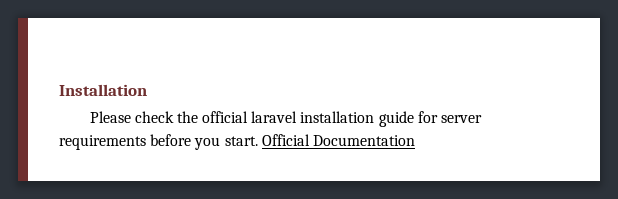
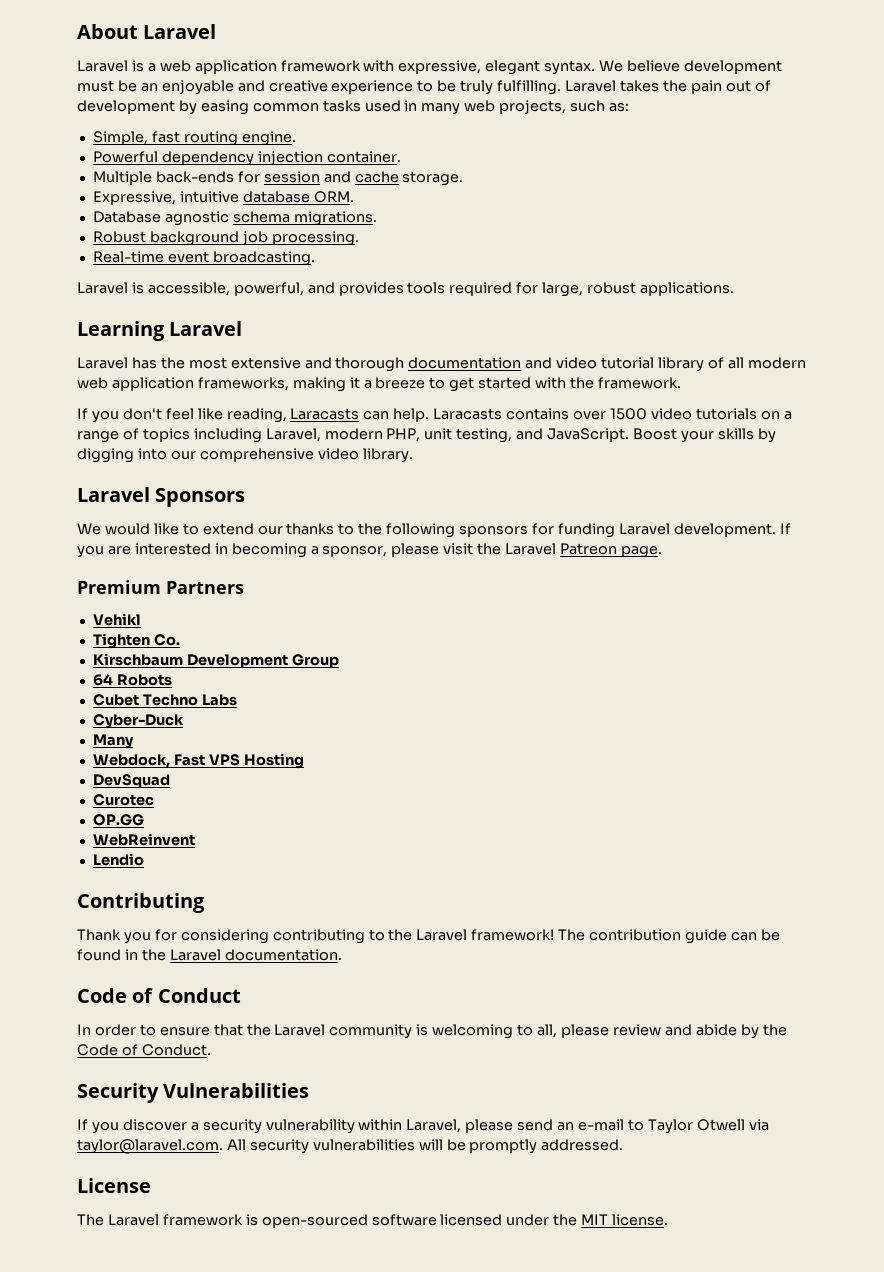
[59,84,147,96] [89,111,483,127] [59,134,415,150] Installation // Please check the official laravel installation guide for server requirements before you start. Official Documentation -> [77,24,217,39] [77,60,782,75] [77,80,771,95] [77,100,630,115] [92,131,296,146] [92,151,401,166] [92,171,464,186] [92,191,354,205] [92,211,377,226] [92,231,359,246] [92,251,315,266] [77,282,735,297] [77,321,243,341] [77,357,806,372] [77,377,681,392] [77,408,792,423] [77,428,776,443] [77,448,413,463] [77,487,246,507] [77,523,791,538] [77,543,662,558] [77,580,244,594] [92,613,141,626] [92,633,180,649] [92,653,339,668] [92,674,172,686] [92,694,237,706] [92,714,184,729] [92,734,134,749] [92,753,304,769] [92,774,170,788] [92,794,154,806] [92,814,144,826] [92,833,195,846] [92,853,144,866] [77,893,205,913] [77,929,780,944] [77,949,342,961] [77,988,241,1003] [77,1024,787,1039] [77,1044,211,1056] [77,1083,310,1103] [77,1119,769,1134] [77,1139,624,1154] [77,1178,151,1193] [77,1214,669,1228] About Laravel // Laravel is a web application framework with expressive, elegant syntax. We believe development must be an enjoyable and creative experience to be truly fulfilling. Laravel takes the pain out of development by easing common tasks used in many web projects, such as: // Simple, fast routing engine. // Powerful dependency injection container. // Multiple back-ends for session and cache storage. // Expressive, intuitive database ORM. // Database agnostic schema migrations. // Robust background job processing. // Real-time event broadcasting. // Laravel is accessible, powerful, and provides tools required for large, robust applications. // Learning Laravel // Laravel has the most extensive and thorough documentation and video tutorial library of all modern web application frameworks, making it a breeze to get started with the framework. // If you don't feel like reading, Laracasts can help. Laracasts contains over 1500 video tutorials on a range of topics including Laravel, modern PHP, unit testing, and JavaScript. Boost your skills by digging into our comprehensive video library. // Laravel Sponsors // We would like to extend our thanks to the following sponsors for funding Laravel development. If you are interested in becoming a sponsor, please visit the Laravel Patreon page. // Premium Partners // Vehikl // Tighten Co. // Kirschbaum Development Group // 64 Robots // Cubet Techno Labs // Cyber-Duck // Many // Webdock, Fast VPS Hosting // DevSquad // Curotec // OP.GG // WebReinvent // Lendio // Contributing // Thank you for considering contributing to the Laravel framework! The contribution guide can be found in the Laravel documentation. // Code of Conduct // In order to ensure that the Laravel community is welcoming to all, please review and abide by the Code of Conduct. // Security Vulnerabilities // If you discover a security vulnerability within Laravel, please send an e-mail to Taylor Otwell via taylor@laravel.com. All security vulnerabilities will be promptly addressed. // License // The Laravel framework is open-sourced software licensed under the MIT license.

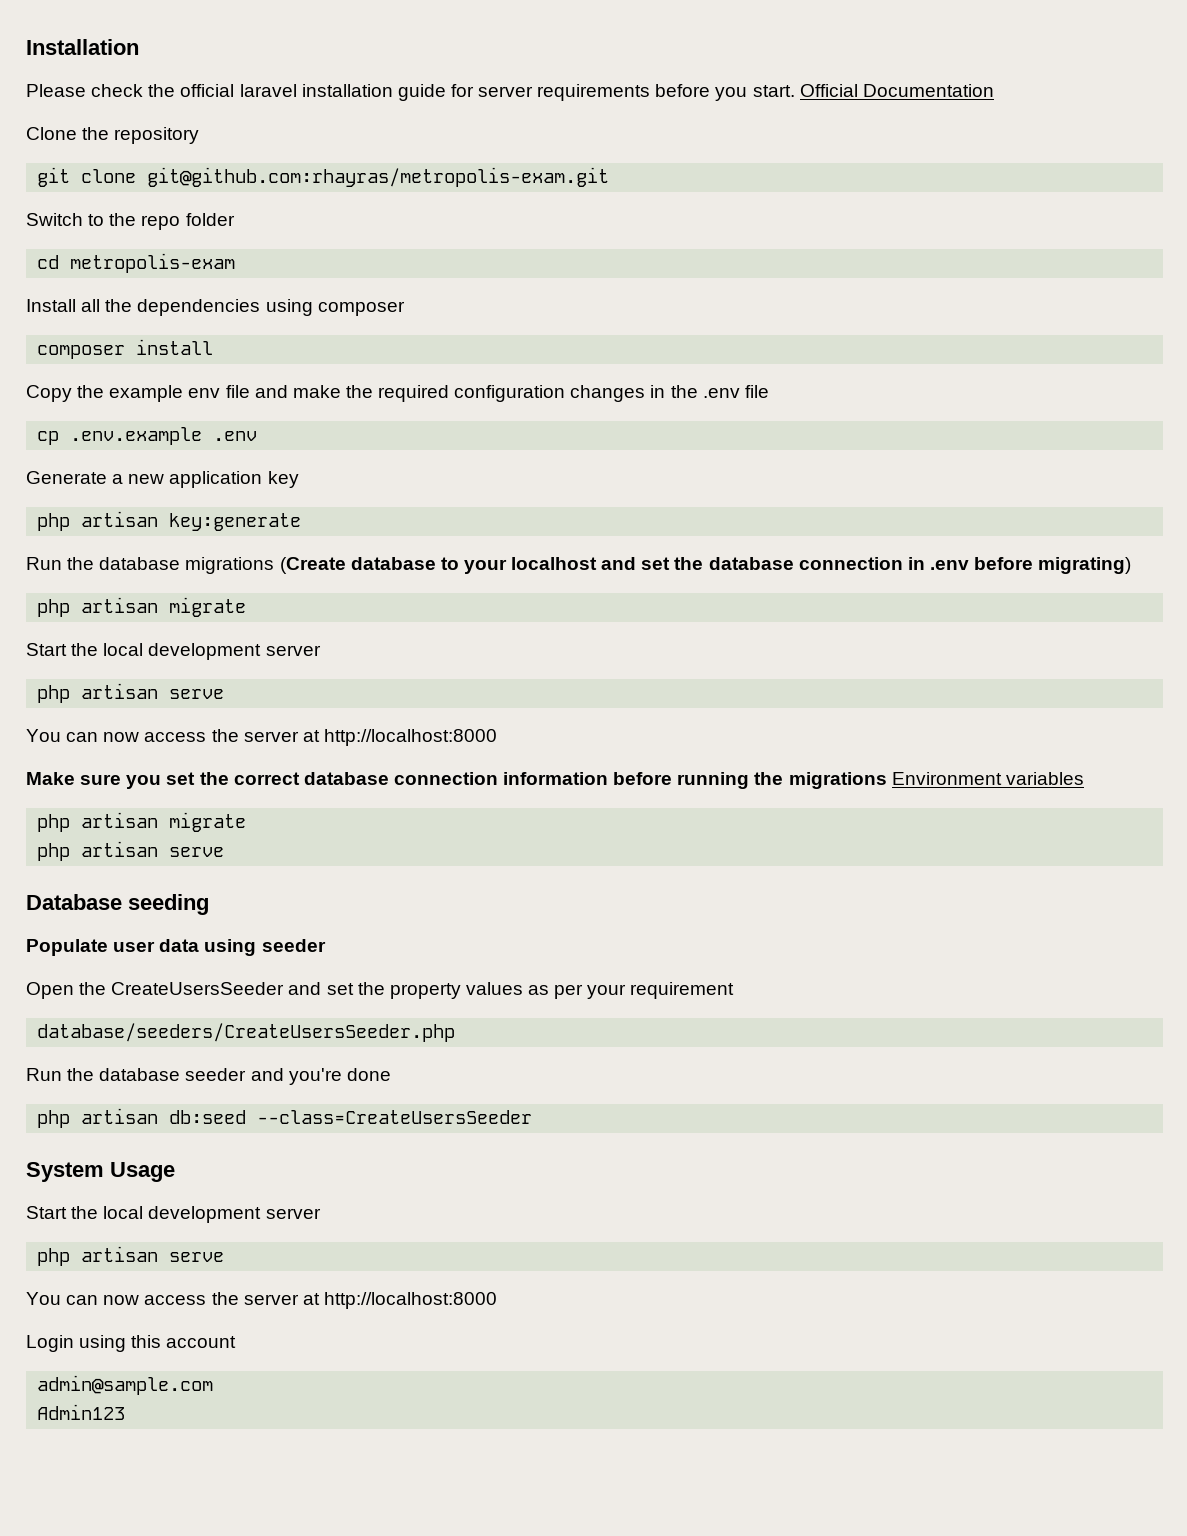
[77,24,217,39] [77,60,782,75] [77,80,771,95] [77,100,630,115] [92,131,296,146] [92,151,401,166] [92,171,464,186] [92,191,354,205] [92,211,377,226] [92,231,359,246] [92,251,315,266] [77,282,735,297] [77,321,243,341] [77,357,806,372] [77,377,681,392] [77,408,792,423] [77,428,776,443] [77,448,413,463] [77,487,246,507] [77,523,791,538] [77,543,662,558] [77,580,244,594] [92,613,141,626] [92,633,180,649] [92,653,339,668] [92,674,172,686] [92,694,237,706] [92,714,184,729] [92,734,134,749] [92,753,304,769] [92,774,170,788] [92,794,154,806] [92,814,144,826] [92,833,195,846] [92,853,144,866] [77,893,205,913] [77,929,780,944] [77,949,342,961] [77,988,241,1003] [77,1024,787,1039] [77,1044,211,1056] [77,1083,310,1103] [77,1119,769,1134] [77,1139,624,1154] [77,1178,151,1193] [77,1214,669,1228] About Laravel // Laravel is a web application framework with expressive, elegant syntax. We believe development must be an enjoyable and creative experience to be truly fulfilling. Laravel takes the pain out of development by easing common tasks used in many web projects, such as: // Simple, fast routing engine. // Powerful dependency injection container. // Multiple back-ends for session and cache storage. // Expressive, intuitive database ORM. // Database agnostic schema migrations. // Robust background job processing. // Real-time event broadcasting. // Laravel is accessible, powerful, and provides tools required for large, robust applications. // Learning Laravel // Laravel has the most extensive and thorough documentation and video tutorial library of all modern web application frameworks, making it a breeze to get started with the framework. // If you don't feel like reading, Laracasts can help. Laracasts contains over 1500 video tutorials on a range of topics including Laravel, modern PHP, unit testing, and JavaScript. Boost your skills by digging into our comprehensive video library. // Laravel Sponsors // We would like to extend our thanks to the following sponsors for funding Laravel development. If you are interested in becoming a sponsor, please visit the Laravel Patreon page. // Premium Partners // Vehikl // Tighten Co. // Kirschbaum Development Group // 64 Robots // Cubet Techno Labs // Cyber-Duck // Many // Webdock, Fast VPS Hosting // DevSquad // Curotec // OP.GG // WebReinvent // Lendio // Contributing // Thank you for considering contributing to the Laravel framework! The contribution guide can be found in the Laravel documentation. // Code of Conduct // In order to ensure that the Laravel community is welcoming to all, please review and abide by the Code of Conduct. // Security Vulnerabilities // If you discover a security vulnerability within Laravel, please send an e-mail to Taylor Otwell via taylor@laravel.com. All security vulnerabilities will be promptly addressed. // License // The Laravel framework is open-sourced software licensed under the MIT license. -> [26,39,139,55] [26,84,994,101] [26,127,200,144] [37,167,610,187] [26,213,235,230] [37,253,236,273] [26,299,405,316] [37,339,214,359] [26,385,769,402] [37,427,258,445] [26,471,299,488] [37,511,302,531] [26,557,1132,574] [37,597,247,617] [26,643,321,660] [37,683,225,703] [26,729,497,746] [26,772,1084,789] [37,812,247,832] [37,841,225,861] [26,894,209,915] [26,939,326,956] [26,982,735,999] [37,1023,456,1042] [26,1068,391,1085] [37,1108,533,1128] [26,1162,175,1182] [26,1206,321,1223] [37,1246,225,1266] [26,1292,497,1309] [26,1335,237,1352] [37,1375,214,1395] [37,1404,126,1420] Installation // Please check the official laravel installation guide for server requirements before you start. Official Documentation // Clone the repository // git clone git@github.com:rhayras/metropolis-exam.git // Switch to the repo folder // cd metropolis-exam // Install all the dependencies using composer // composer install // Copy the example env file and make the required configuration changes in the .env file // cp .env.example .env // Generate a new application key // php artisan key:generate // Run the database migrations (Create database to your localhost and set the database connection in .env before migrating) // php artisan migrate // Start the local development server // php artisan serve // You can now access the server at http://localhost:8000 // Make sure you set the correct database connection information before running the migrations Environment variables // php artisan migrate // php artisan serve // Database seeding // Populate user data using seeder // Open the CreateUsersSeeder and set the property values as per your requirement // database/seeders/CreateUsersSeeder.php // Run the database seeder and you're done // php artisan db:seed --class=CreateUsersSeeder // System Usage // Start the local development server // php artisan serve // You can now access the server at http://localhost:8000 // Login using this account // admin@sample.com // Admin123

